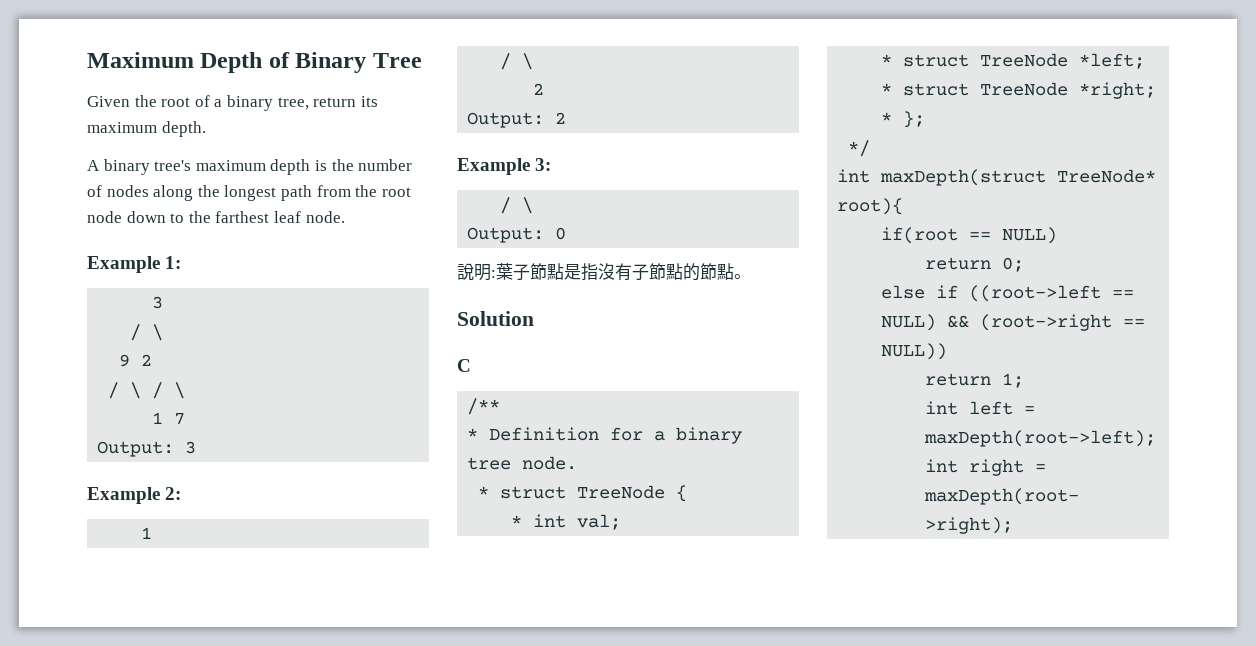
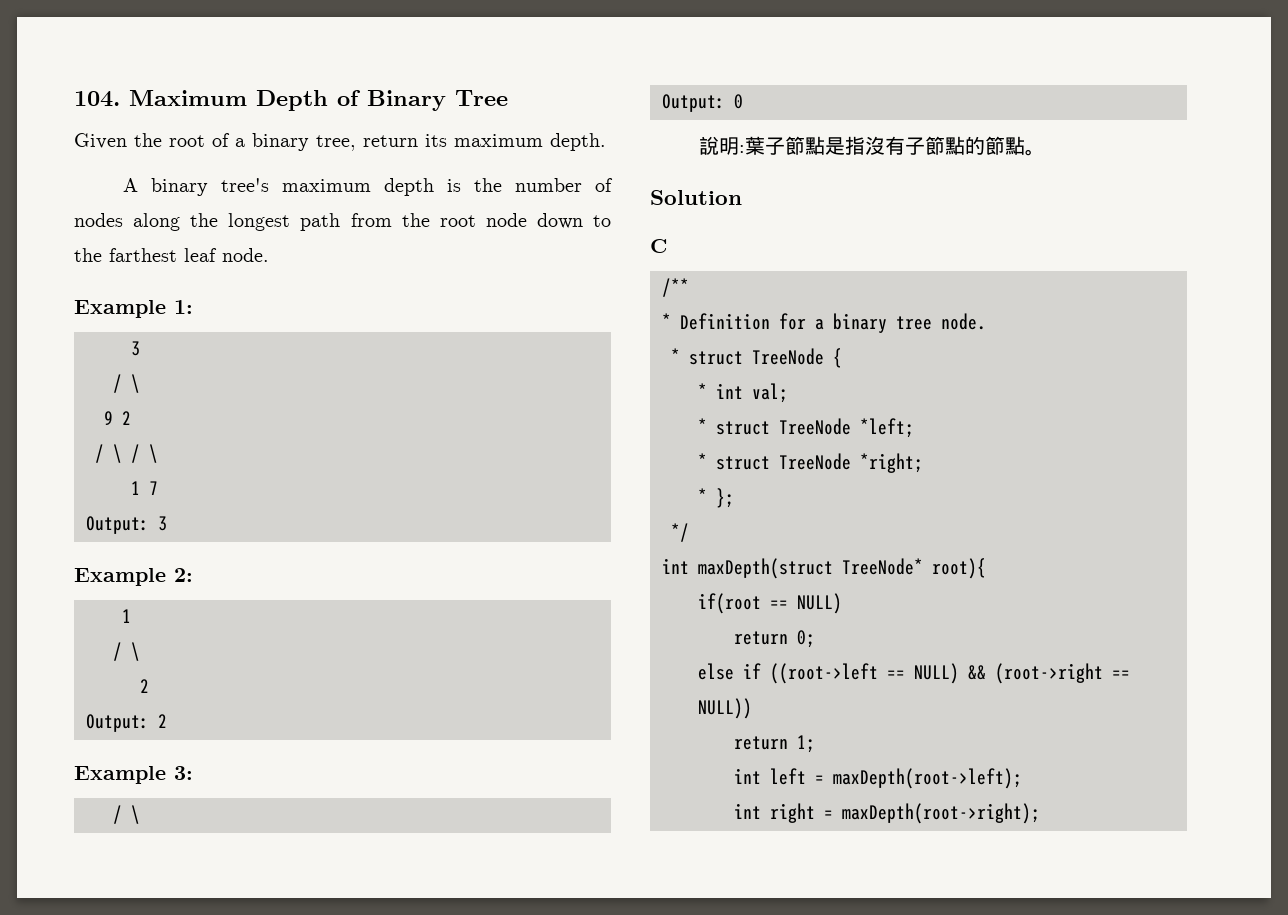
(87, 60) none -> [74,91,120,107] 104.

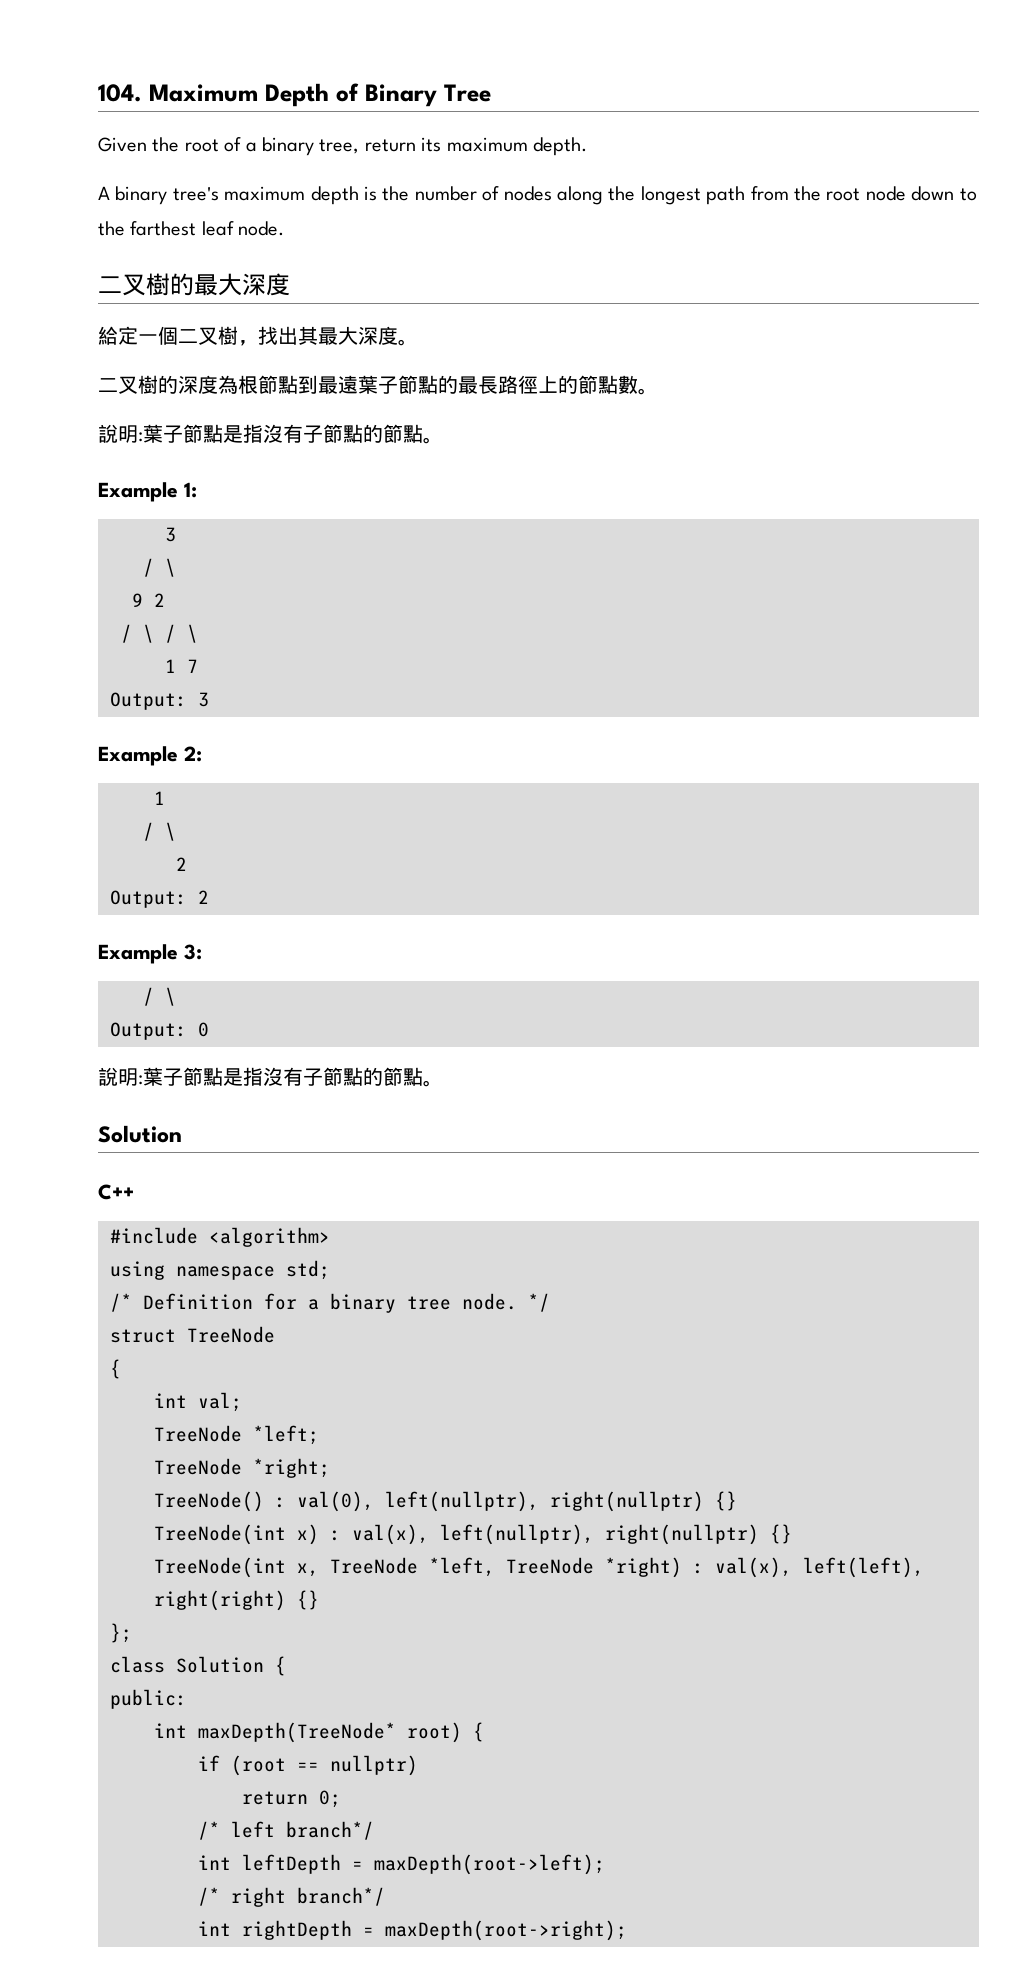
(269, 255) none -> [98,273,290,296] [98,326,418,346] [98,375,658,395] [98,424,443,444] // 二叉樹的最大深度 // 給定一個二叉樹，找出其最大深度。 // 二叉樹的深度為根節點到最遠葉子節點的最長路徑上的節點數。 // 說明:葉子節點是指沒有子節點的節點。
[650,239,667,253] [662,278,689,297] [662,313,671,329] C // /** // * -> [98,1184,134,1200] [110,1227,330,1247] [110,1260,330,1280] [110,1293,132,1312] C++ // #include <algorithm> // using namespace std; // /*
[671,348,842,368] [698,383,707,399] // * struct TreeNode { // * -> [528,1293,550,1312] [110,1326,275,1343] [110,1359,121,1379] */ // struct TreeNode // { //
[698,418,770,435] * struct -> (242, 1402) none
[698,453,770,470] * struct -> (319, 1435) none
[698,488,734,508] [671,523,689,542] [662,558,986,579] [698,593,842,614] [734,630,815,648] [698,663,1130,684] [698,698,752,719] [734,735,815,753] [734,768,806,785] * }; // */ // int maxDepth(struct TreeNode* root){ // if(root == NULL) // return 0; // else if ((root->left == NULL) && (root->right == NULL)) // return 1; // int left -> [154,1491,737,1512] [154,1524,792,1545] [154,1557,924,1578] [154,1590,319,1611] [110,1623,132,1643] [110,1656,286,1676] [110,1689,187,1709] [154,1722,484,1743] [198,1755,418,1776] [242,1790,341,1808] [198,1821,374,1840] [198,1854,341,1874] TreeNode() : val(0), left(nullptr), right(nullptr) {} // TreeNode(int x) : val(x), left(nullptr), right(nullptr) {} // TreeNode(int x, TreeNode *left, TreeNode *right) : val(x), left(left), right(right) {} // }; // class Solution { // public: // int maxDepth(TreeNode* root) { // if (root == nullptr) // return 0; // /* left branch*/ // int leftDepth
[734,803,815,823] // int right -> [198,1887,385,1907] [198,1920,352,1940] // /* right branch*/ // int rightDepth

